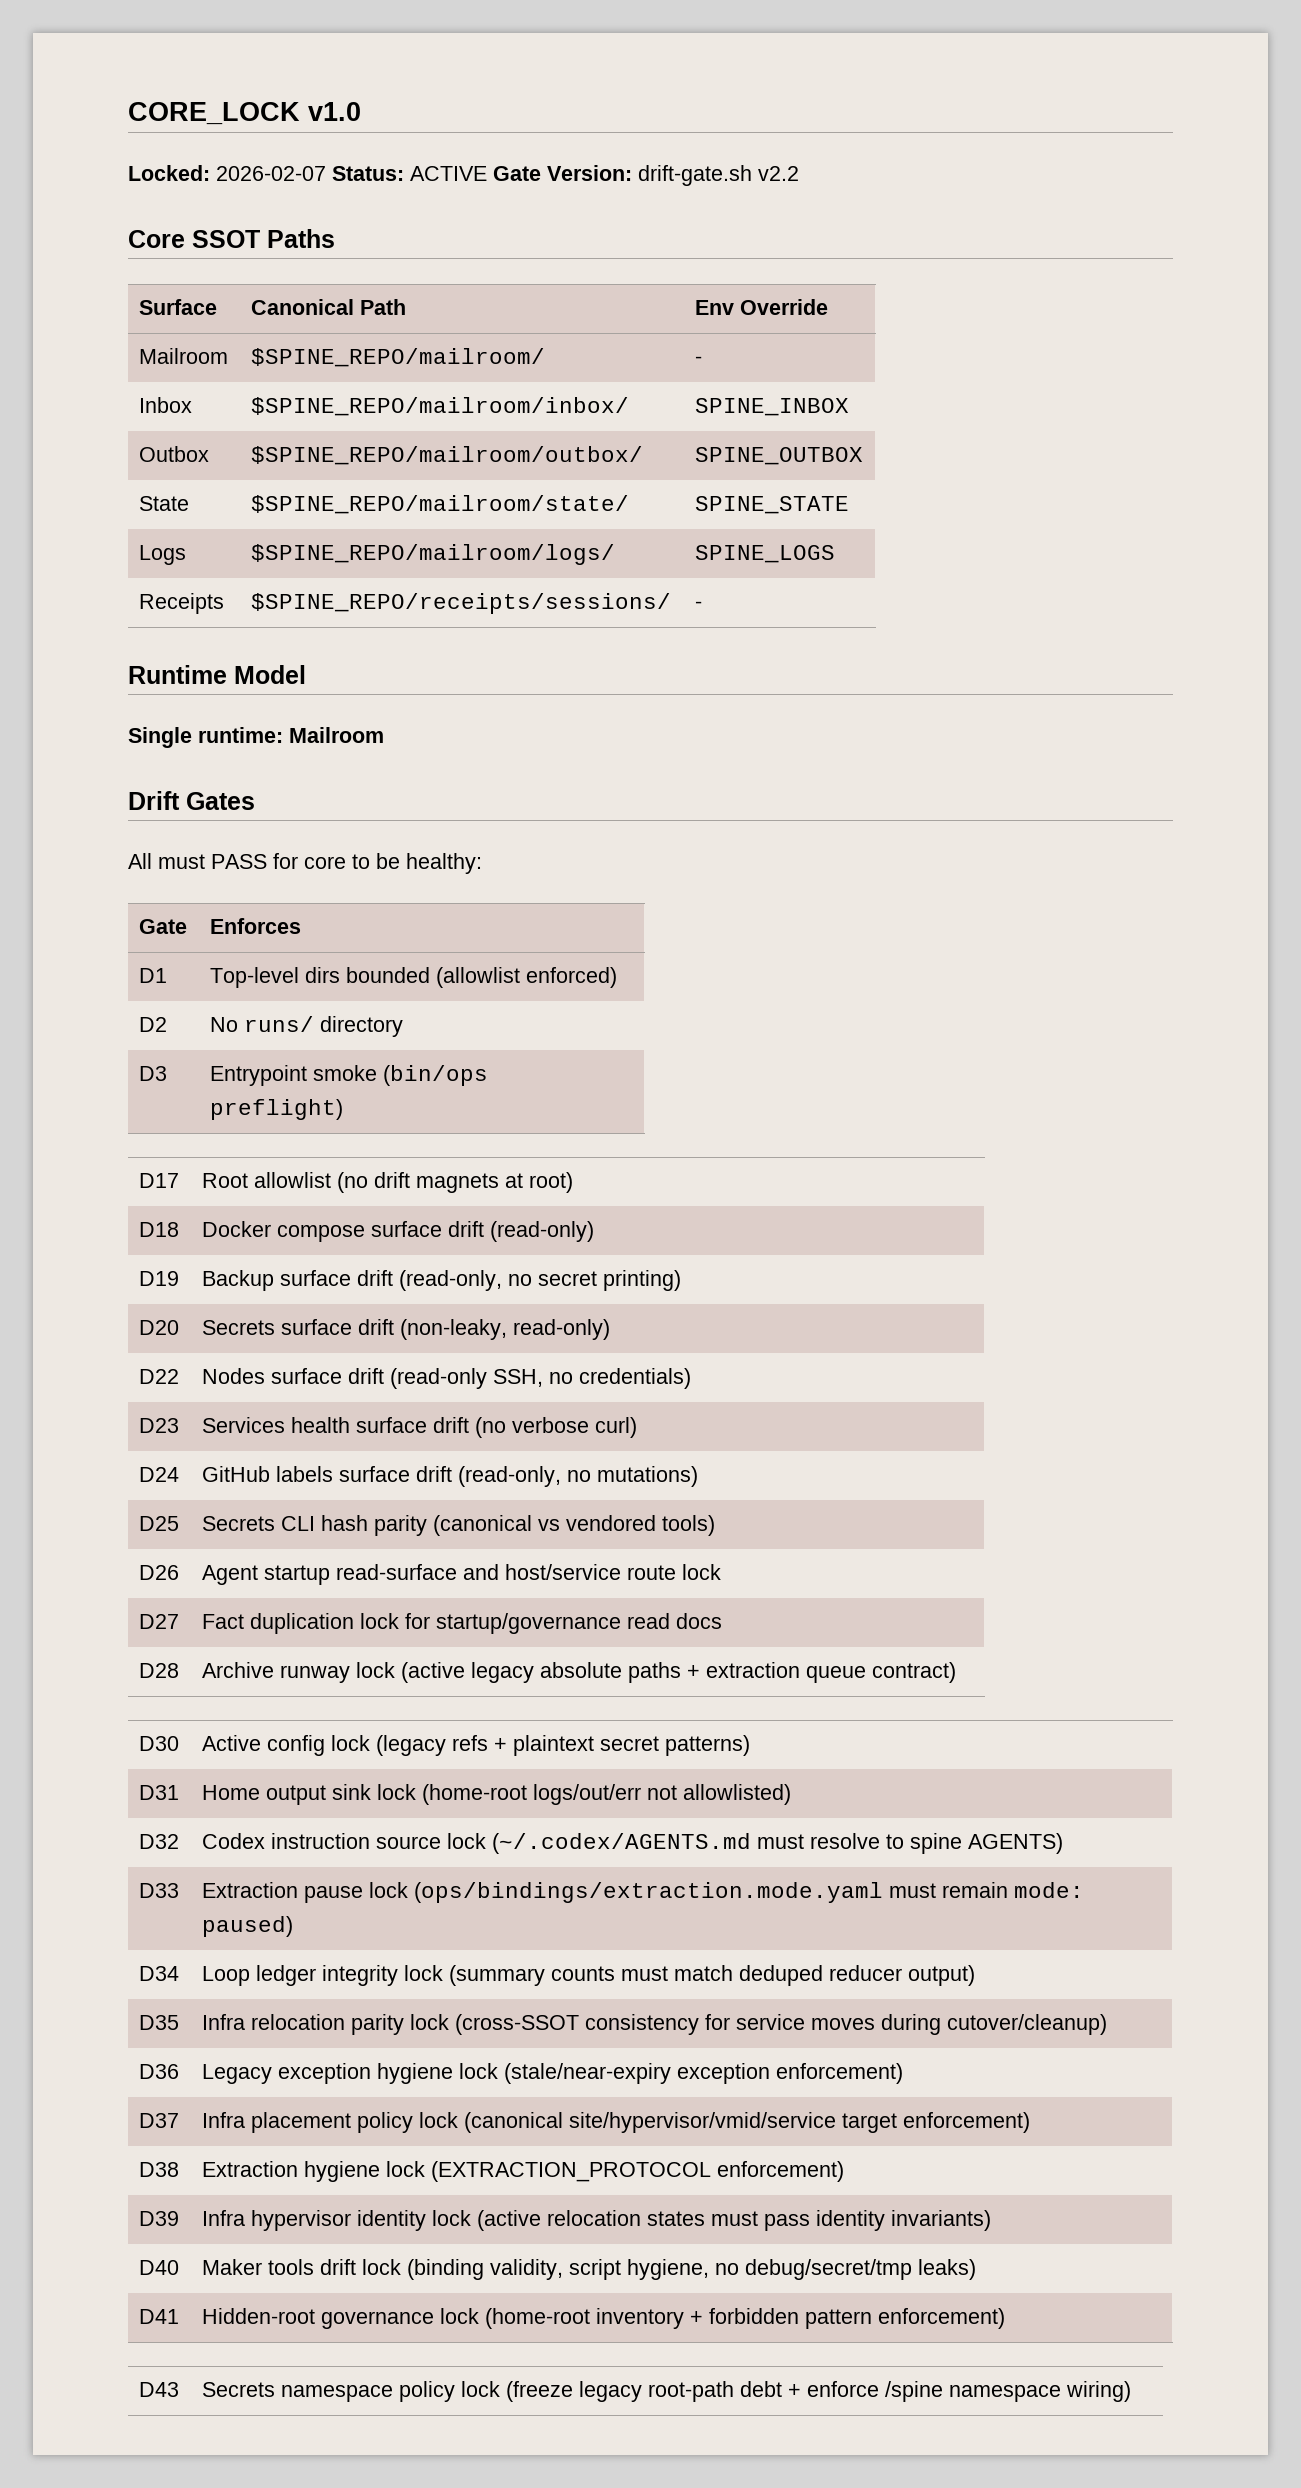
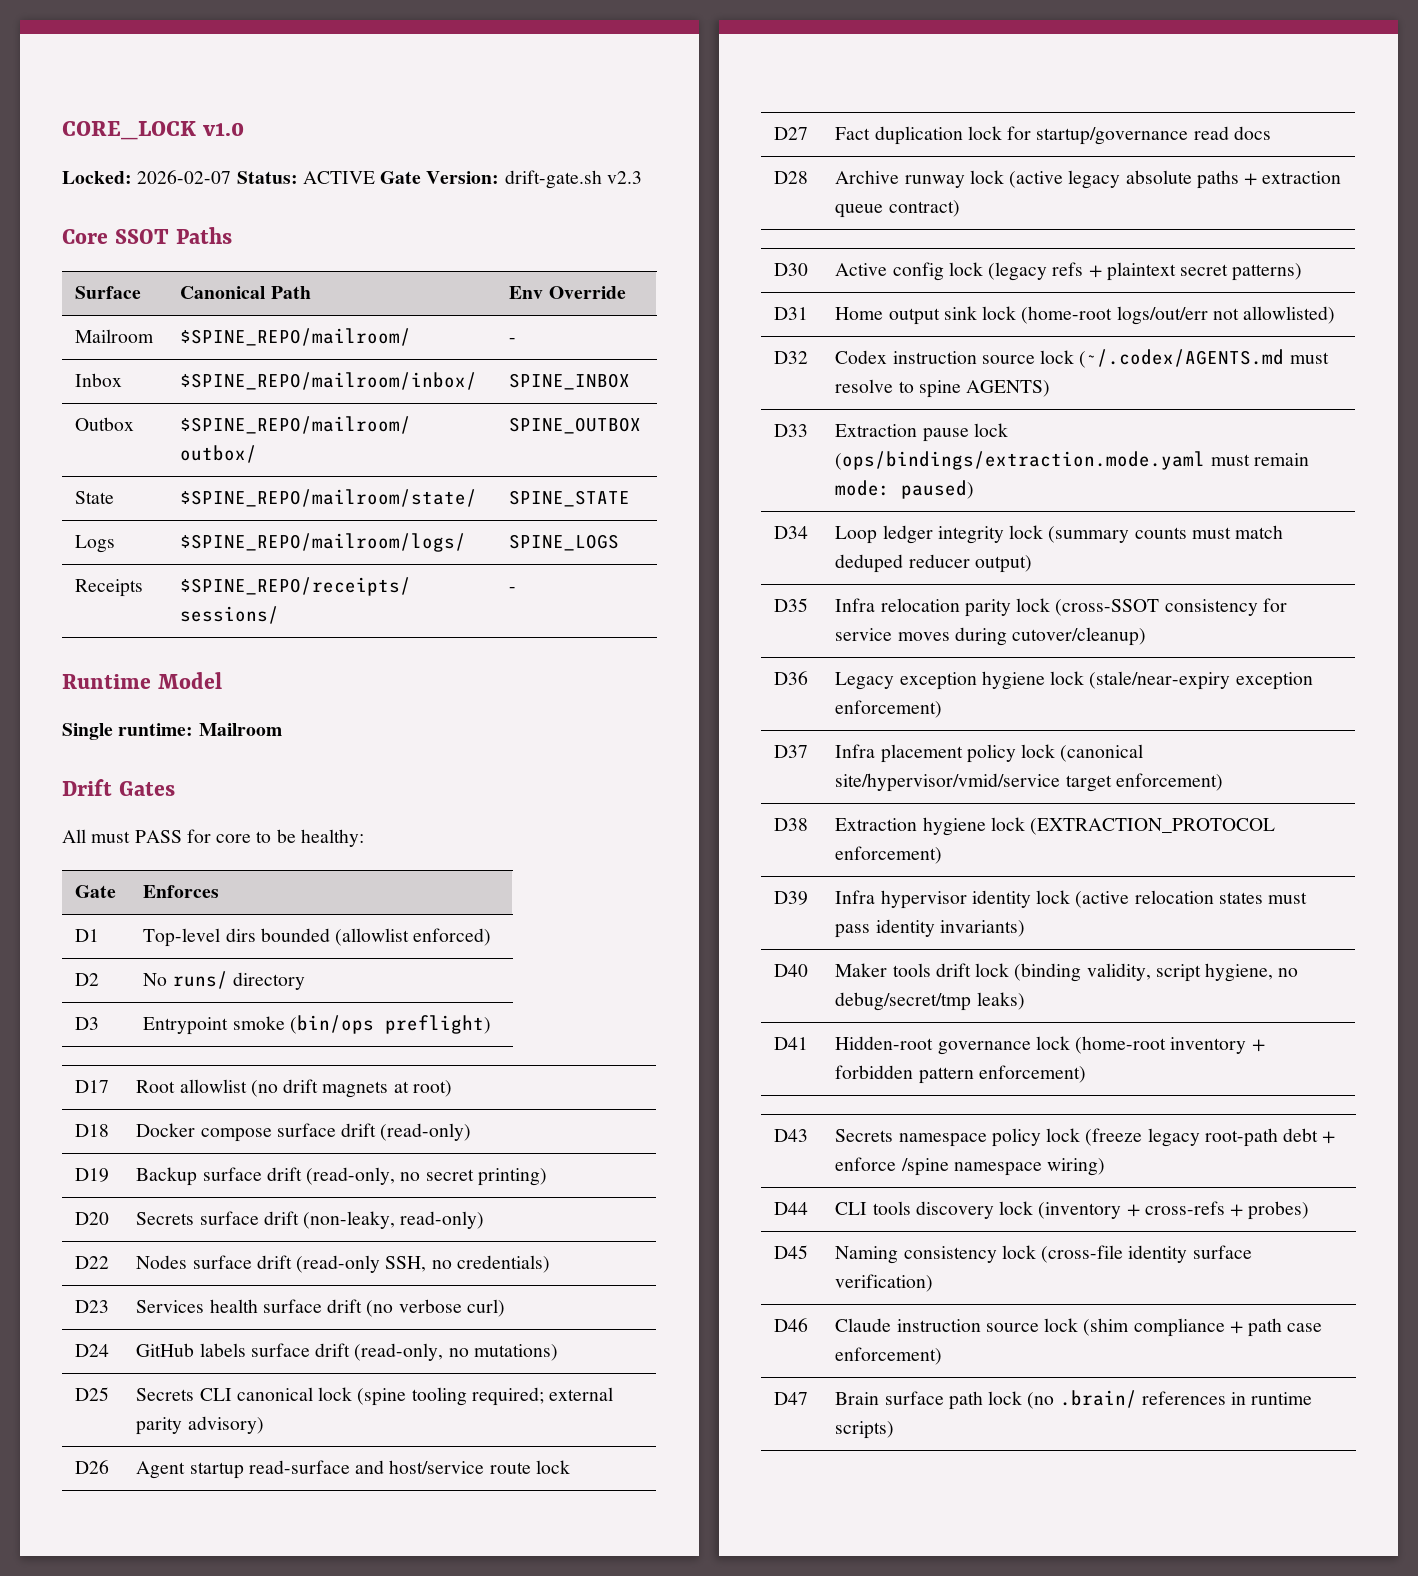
[758,166,799,181] v2.2 -> [606,171,642,184] v2.3
[321,1515,716,1536] hash parity (canonical vs vendored tools) -> [236,1387,614,1406] [136,1416,264,1435] canonical lock (spine tooling required; external parity advisory)
(1132, 2391) none -> [774,1202,809,1215] [835,1201,1310,1220] [774,1245,809,1259] [835,1245,1252,1264] [835,1274,934,1292] [774,1318,809,1332] [835,1318,1323,1337] [835,1347,943,1365] [774,1392,809,1405] [835,1390,1313,1410] [835,1421,895,1439] // D44 | CLI tools discovery lock (inventory + cross-refs + probes) // D45 | Naming consistency lock (cross-file identity surface verification) // D46 | Claude instruction source lock (shim compliance + path case enforcement) // D47 | Brain surface path lock (no .brain/ references in runtime scripts)

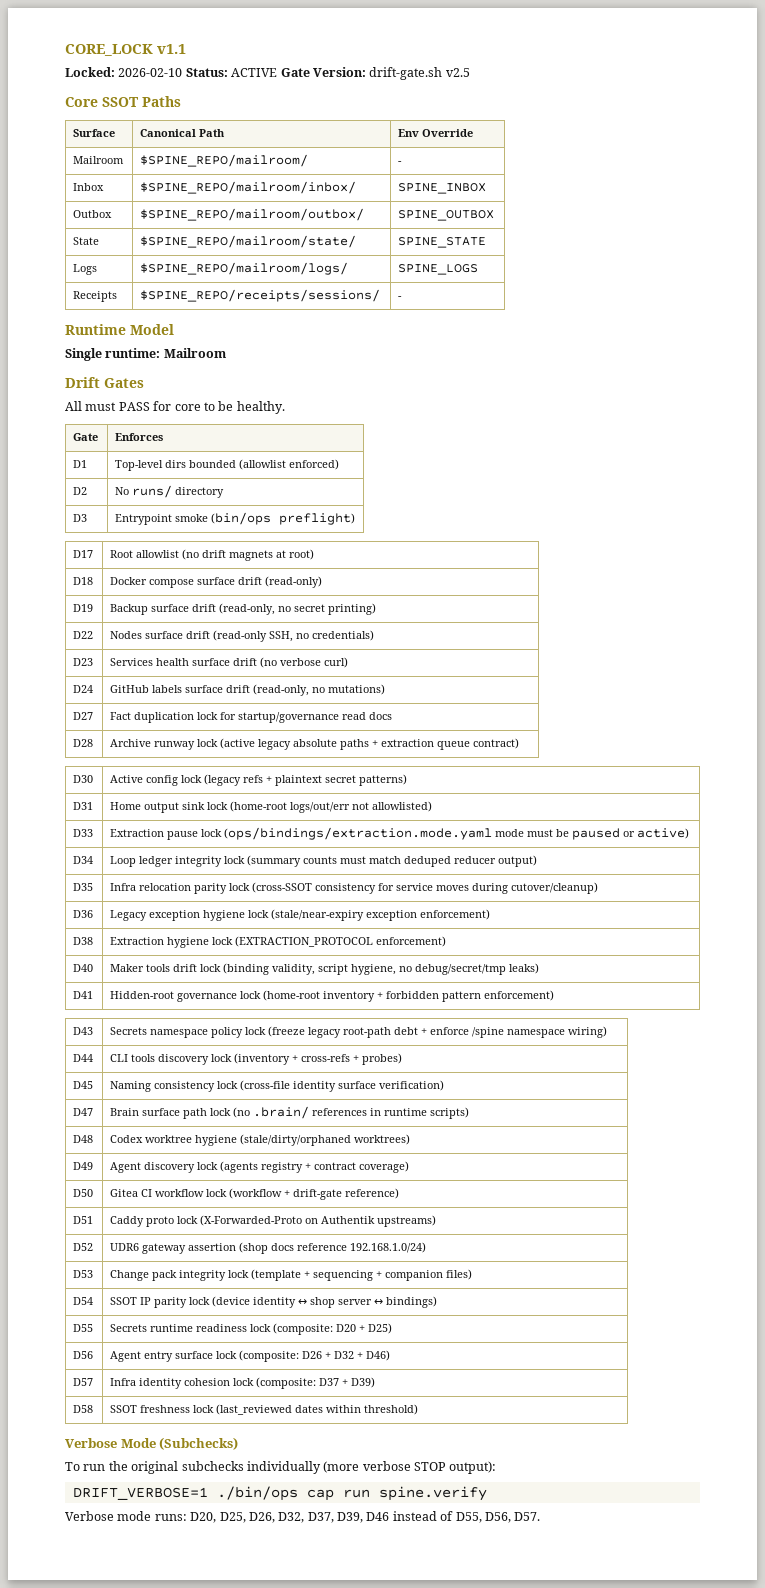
[203,122,245,136] v1.0 -> [157,44,186,54] v1.1
[137,170,232,184] 2026-02-07 -> [118,68,183,77] 2026-02-10
[606,171,642,184] v2.3 -> [445,68,470,77] v2.5
[300,829,364,847] healthy: -> [236,401,285,414] healthy.
[75,1212,110,1225] [136,1211,485,1229] // D20 | Secrets surface drift (non-leaky, read-only) -> (377, 609) none
[75,1387,110,1401] [136,1387,614,1406] [136,1416,264,1435] [75,1460,110,1474] [136,1460,570,1479] // D25 | Secrets CLI canonical lock (spine tooling required; external parity advisory) // D26 | Agent startup read-surface and host/service route lock -> (386, 689) none
[774,351,809,364] [835,349,1329,368] [835,379,1051,398] // D32 | Codex instruction source lock (~/.codex/AGENTS.md must resolve to spine AGENTS) -> (433, 806) none
[1210,453,1309,466] [835,480,975,499] must remain mode: paused) -> [495,828,690,840] mode must be paused or active)
[774,745,809,758] [835,744,1144,763] [835,773,1223,792] // D37 | Infra placement policy lock (canonical site/hypervisor/vmid/service target enforcement) -> (491, 914) none
[774,891,809,905] [835,890,1308,909] [835,919,1025,938] // D39 | Infra hypervisor identity lock (active relocation states must pass identity invariants) -> (447, 941) none
[774,1318,809,1332] [835,1318,1323,1337] [835,1347,943,1365] // D46 | Claude instruction source lock (shim compliance + path case enforcement) -> (445, 1085) none
(895, 1430) none -> [73,1135,94,1143] [110,1134,411,1146] [73,1162,94,1170] [110,1161,410,1173] [73,1189,94,1197] [110,1188,400,1200] [73,1216,94,1224] [110,1215,437,1227] [73,1243,94,1251] [110,1242,427,1254] [73,1270,94,1278] [110,1269,473,1281] [73,1297,94,1305] [110,1296,438,1308] [73,1324,94,1332] [110,1323,393,1335] [73,1351,94,1359] [110,1350,391,1362] [73,1378,94,1386] [110,1377,376,1389] [73,1405,94,1413] [110,1404,419,1415] [65,1437,239,1450] [65,1461,497,1474] [72,1486,487,1501] [65,1511,541,1523] // D48 | Codex worktree hygiene (stale/dirty/orphaned worktrees) // D49 | Agent discovery lock (agents registry + contract coverage) // D50 | Gitea CI workflow lock (workflow + drift-gate reference) // D51 | Caddy proto lock (X-Forwarded-Proto on Authentik upstreams) // D52 | UDR6 gateway assertion (shop docs reference 192.168.1.0/24) // D53 | Change pack integrity lock (template + sequencing + companion files) // D54 | SSOT IP parity lock (device identity ↔ shop server ↔ bindings) // D55 | Secrets runtime readiness lock (composite: D20 + D25) // D56 | Agent entry surface lock (composite: D26 + D32 + D46) // D57 | Infra identity cohesion lock (composite: D37 + D39) // D58 | SSOT freshness lock (last_reviewed dates within threshold) // Verbose Mode (Subchecks) // To run the original subchecks individually (more verbose STOP output): // DRIFT_VERBOSE=1 ./bin/ops cap run spine.verify // Verbose mode runs: D20, D25, D26, D32, D37, D39, D46 instead of D55, D56, D57.

